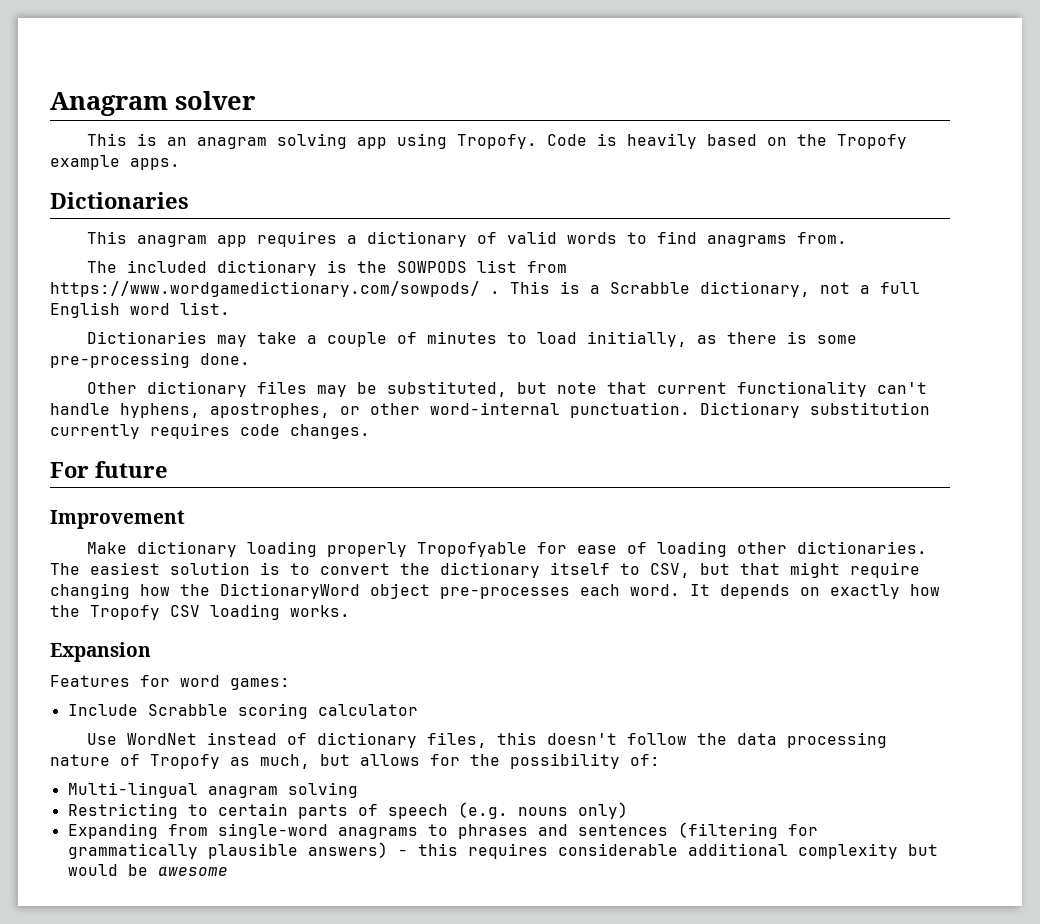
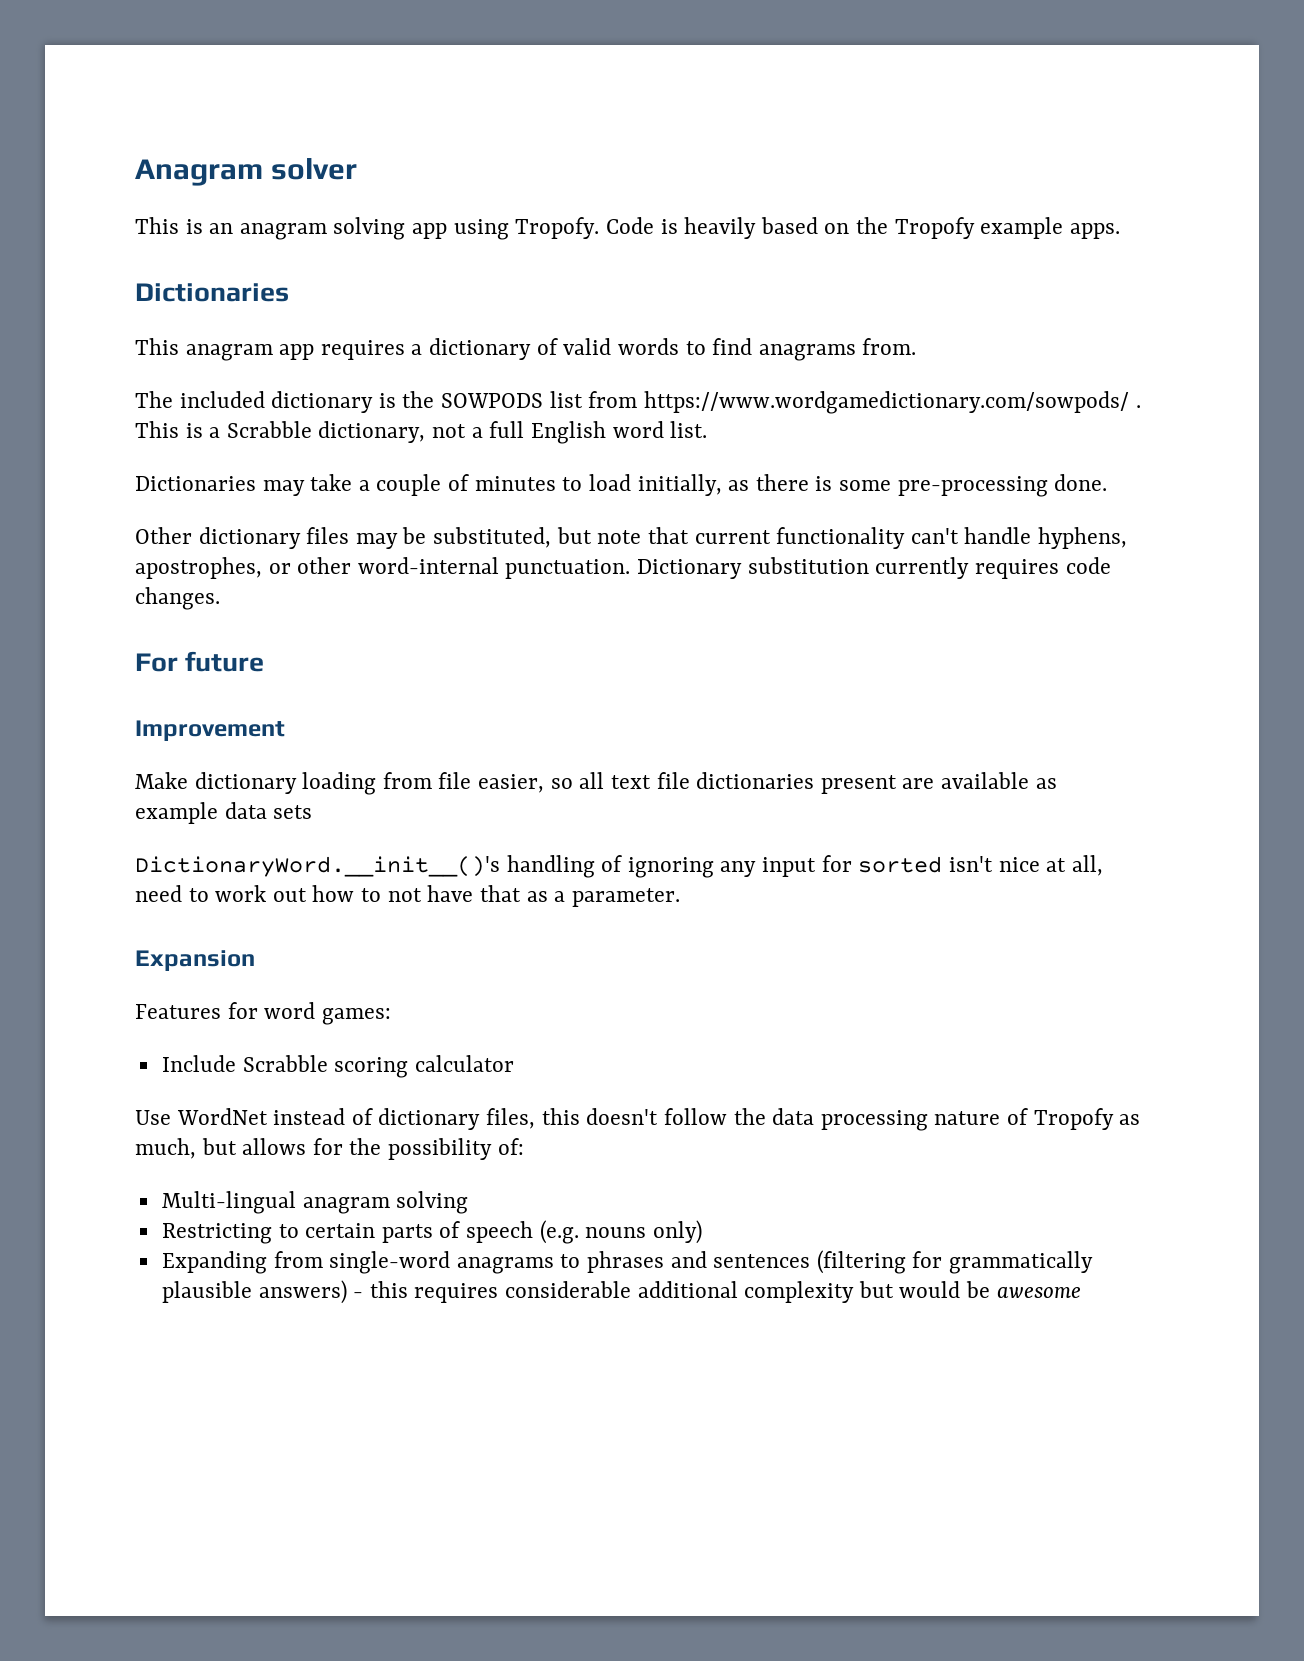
[327,541,928,557] [50,562,920,578] [50,583,940,599] [50,604,350,620] properly Tropofyable for ease of loading other dictionaries. The easiest solution is to convert the dictionary itself to CSV, but that might require changing how the DictionaryWord object pre-processes each word. It depends on exactly how the Tropofy CSV loading works. -> [382,772,1057,794] [135,802,313,824] [135,855,1103,878] [135,885,680,907] from file easier, so all text file dictionaries present are available as example data sets // DictionaryWord.__init__()'s handling of ignoring any input for sorted isn't nice at all, need to work out how to not have that as a parameter.

